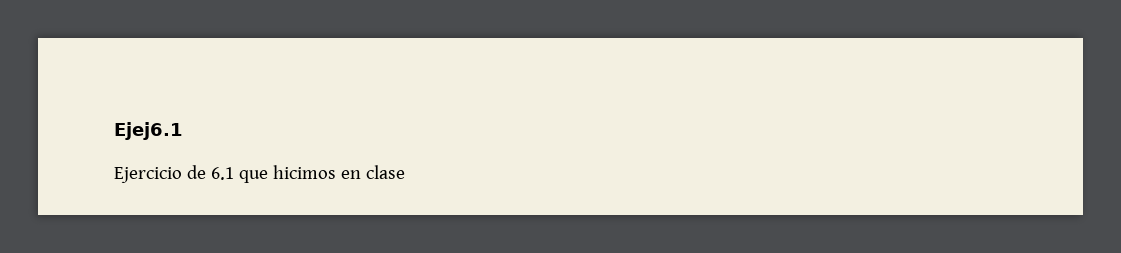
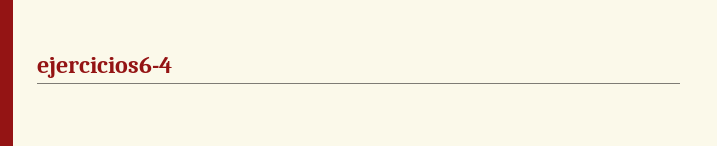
[114,122,183,140] [114,165,405,183] Ejej6.1 // Ejercicio de 6.1 que hicimos en clase -> [37,56,172,78] ejercicios6-4

